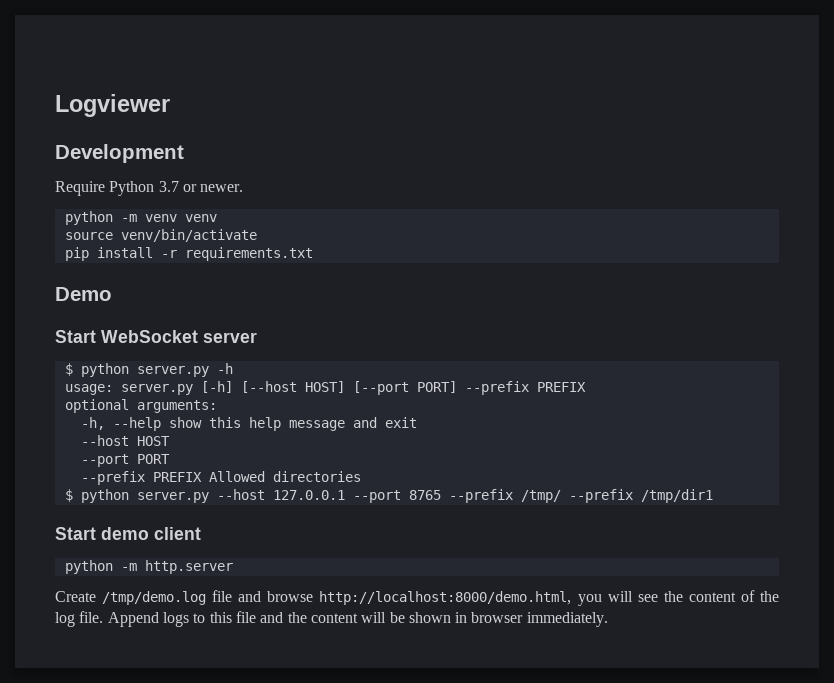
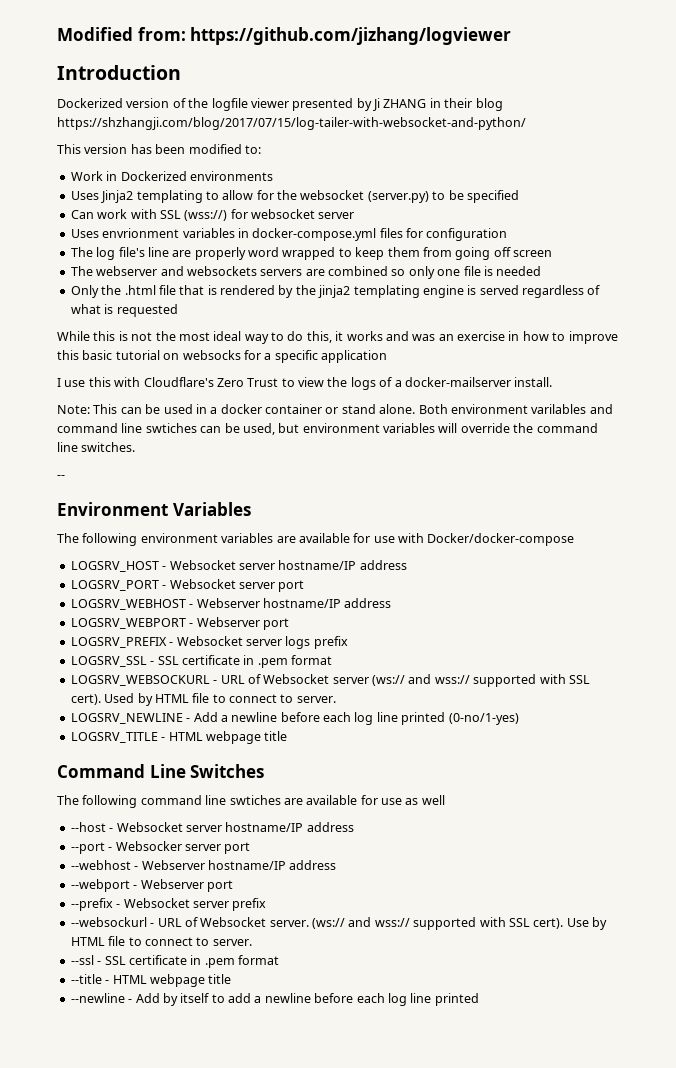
[55,94,170,117] [55,144,184,163] [55,181,244,196] [64,211,217,225] [64,229,257,242] [64,247,313,261] [55,287,112,301] [55,330,257,343] [64,363,233,377] [64,381,586,395] [64,399,217,413] [80,417,417,431] [80,435,170,446] [80,454,170,467] [80,471,361,485] [64,489,713,503] [55,527,201,540] [64,560,233,574] [55,590,780,606] [55,611,608,627] Logviewer // Development // Require Python 3.7 or newer. // python -m venv venv // source venv/bin/activate // pip install -r requirements.txt // Demo // Start WebSocket server // $ python server.py -h // usage: server.py [-h] [--host HOST] [--port PORT] --prefix PREFIX // optional arguments: // -h, --help show this help message and exit // --host HOST // --port PORT // --prefix PREFIX Allowed directories // $ python server.py --host 127.0.0.1 --port 8765 --prefix /tmp/ --prefix /tmp/dir1 // Start demo client // python -m http.server // Create /tmp/demo.log file and browse http://localhost:8000/demo.html, you will see the content of the log file. Append logs to this file and the content will be shown in browser immediately. -> [57,27,512,45] [57,65,181,80] [57,98,503,111] [57,117,526,130] [57,144,261,154] [70,171,273,181] [70,190,519,203] [70,209,355,221] [70,228,508,241] [70,247,552,260] [70,266,542,279] [70,285,601,298] [70,304,178,317] [57,331,618,344] [57,350,387,363] [57,377,553,390] [57,404,613,414] [57,423,598,435] [57,442,136,452] [57,475,65,479] [57,502,251,516] [57,533,575,546] [70,560,407,572] [70,579,305,592] [70,598,392,610] [70,617,289,630] [70,636,348,649] [70,655,332,668] [70,674,590,687] [70,693,336,706] [70,712,519,725] [70,731,288,744] [57,764,265,778] [57,795,445,808] [70,822,354,832] [70,841,251,854] [70,860,337,870] [70,879,233,892] [70,898,267,911] [70,917,607,930] [70,936,252,946] [70,955,279,968] [70,974,232,987] [70,993,479,1006] Modified from: https://github.com/jizhang/logviewer // Introduction // Dockerized version of the logfile viewer presented by Ji ZHANG in their blog https://shzhangji.com/blog/2017/07/15/log-tailer-with-websocket-and-python/ // This version has been modified to: // Work in Dockerized environments // Uses Jinja2 templating to allow for the websocket (server.py) to be specified // Can work with SSL (wss://) for websocket server // Uses envrionment variables in docker-compose.yml files for configuration // The log file's line are properly word wrapped to keep them from going off screen // The webserver and websockets servers are combined so only one file is needed // Only the .html file that is rendered by the jinja2 templating engine is served regardless of what is requested // While this is not the most ideal way to do this, it works and was an exercise in how to improve this basic tutorial on websocks for a specific application // I use this with Cloudflare's Zero Trust to view the logs of a docker-mailserver install. // Note: This can be used in a docker container or stand alone. Both environment varilables and command line swtiches can be used, but environment variables will override the command line switches. // -- // Environment Variables // The following environment variables are available for use with Docker/docker-compose // LOGSRV_HOST - Websocket server hostname/IP address // LOGSRV_PORT - Websocket server port // LOGSRV_WEBHOST - Webserver hostname/IP address // LOGSRV_WEBPORT - Webserver port // LOGSRV_PREFIX - Websocket server logs prefix // LOGSRV_SSL - SSL certificate in .pem format // LOGSRV_WEBSOCKURL - URL of Websocket server (ws:// and wss:// supported with SSL cert). Used by HTML file to connect to server. // LOGSRV_NEWLINE - Add a newline before each log line printed (0-no/1-yes) // LOGSRV_TITLE - HTML webpage title // Command Line Switches // The following command line swtiches are available for use as well // --host - Websocket server hostname/IP address // --port - Websocker server port // --webhost - Webserver hostname/IP address // --webport - Webserver port // --prefix - Websocket server prefix // --websockurl - URL of Websocket server. (ws:// and wss:// supported with SSL cert). Use by HTML file to connect to server. // --ssl - SSL certificate in .pem format // --title - HTML webpage title // --newline - Add by itself to add a newline before each log line printed

